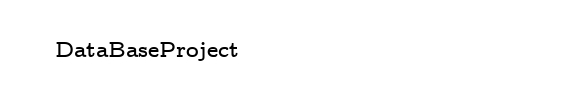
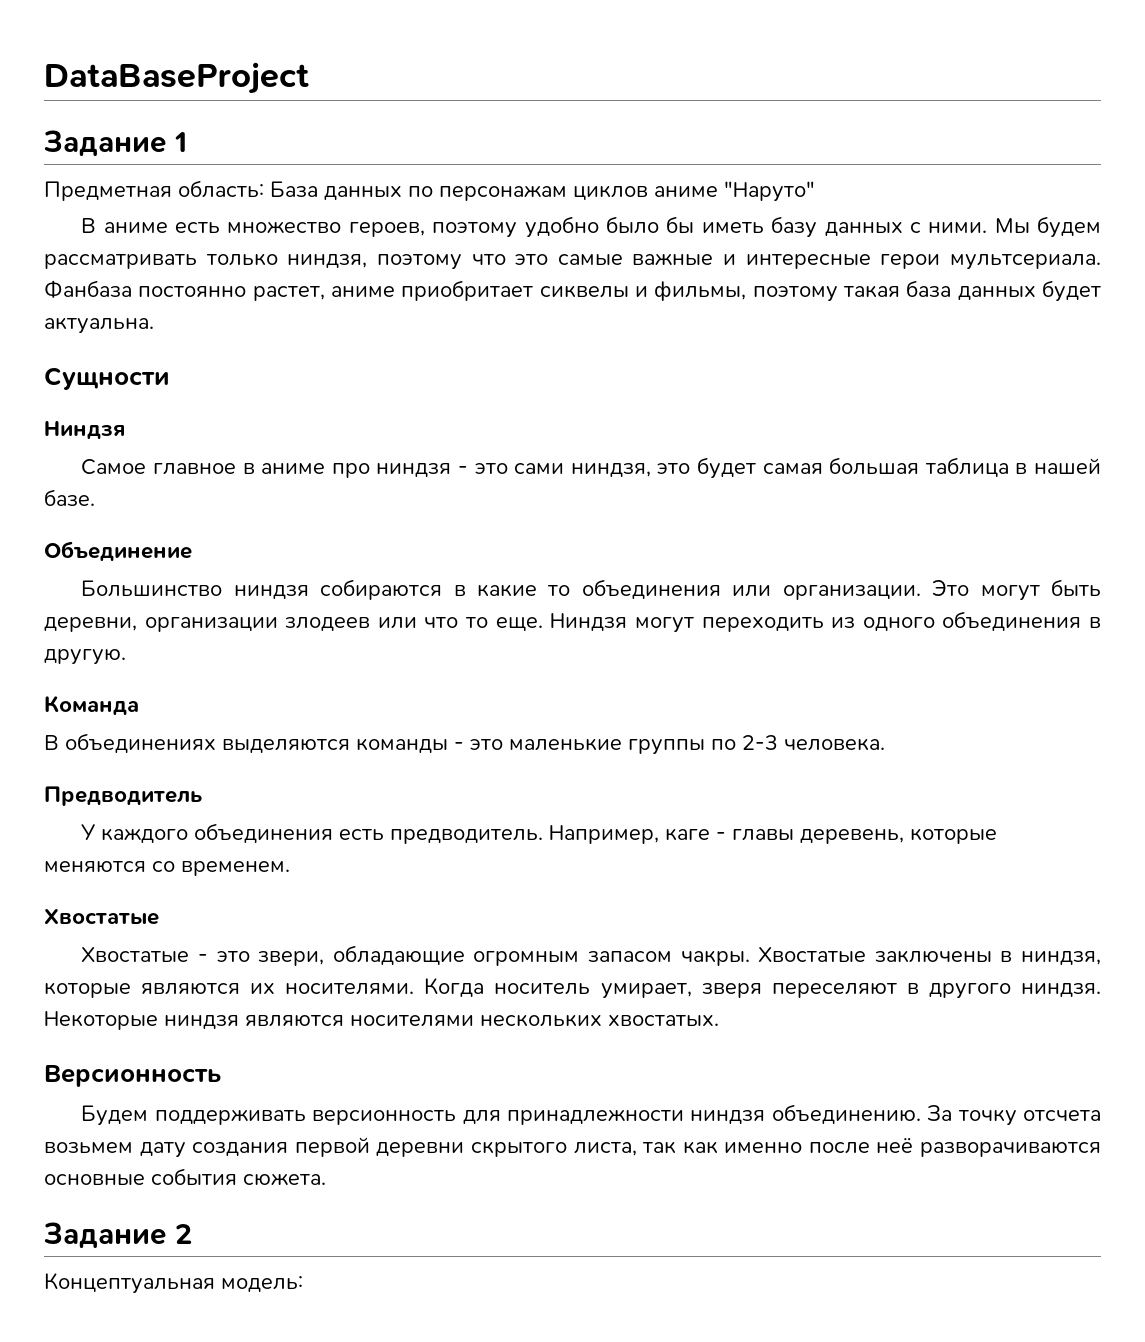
(239, 51) none -> [43,130,187,157] [44,180,815,202] [81,216,1102,238] [44,253,1101,270] [44,280,1101,302] [44,317,154,334] [44,367,170,390] [44,421,126,440] [81,457,1101,479] [44,489,95,506] [44,541,192,562] [81,579,1101,601] [44,611,1102,633] [44,649,126,665] [44,695,139,716] [44,733,885,755] [44,786,202,806] [81,823,998,844] [44,861,290,876] [44,909,159,925] [81,945,1102,966] [44,977,1101,999] [44,1011,719,1030] [44,1065,221,1087] [81,1104,1101,1126] [44,1137,1102,1158] [44,1168,326,1186] [43,1222,192,1249] [44,1272,303,1294] // Задание 1 // Предметная область: База данных по персонажам циклов аниме "Наруто" // В аниме есть множество героев, поэтому удобно было бы иметь базу данных с ними. Мы будем рассматривать только ниндзя, поэтому что это самые важные и интересные герои мультсериала. Фанбаза постоянно растет, аниме приобритает сиквелы и фильмы, поэтому такая база данных будет актуальна. // Сущности // Ниндзя // Самое главное в аниме про ниндзя - это сами ниндзя, это будет самая большая таблица в нашей базе. // Объединение // Большинство ниндзя собираются в какие то объединения или организации. Это могут быть деревни, организации злодеев или что то еще. Ниндзя могут переходить из одного объединения в другую. // Команда // В объединениях выделяются команды - это маленькие группы по 2-3 человека. // Предводитель // У каждого объединения есть предводитель. Например, каге - главы деревень, которые меняются со временем. // Хвостатые // Хвостатые - это звери, обладающие огромным запасом чакры. Хвостатые заключены в ниндзя, которые являются их носителями. Когда носитель умирает, зверя переселяют в другого ниндзя. Некоторые ниндзя являются носителями нескольких хвостатых. // Версионность // Будем поддерживать версионность для принадлежности ниндзя объединению. За точку отсчета возьмем дату создания первой деревни скрытого листа, так как именно после неё разворачиваются основные события сюжета. // Задание 2 // Концептуальная модель:

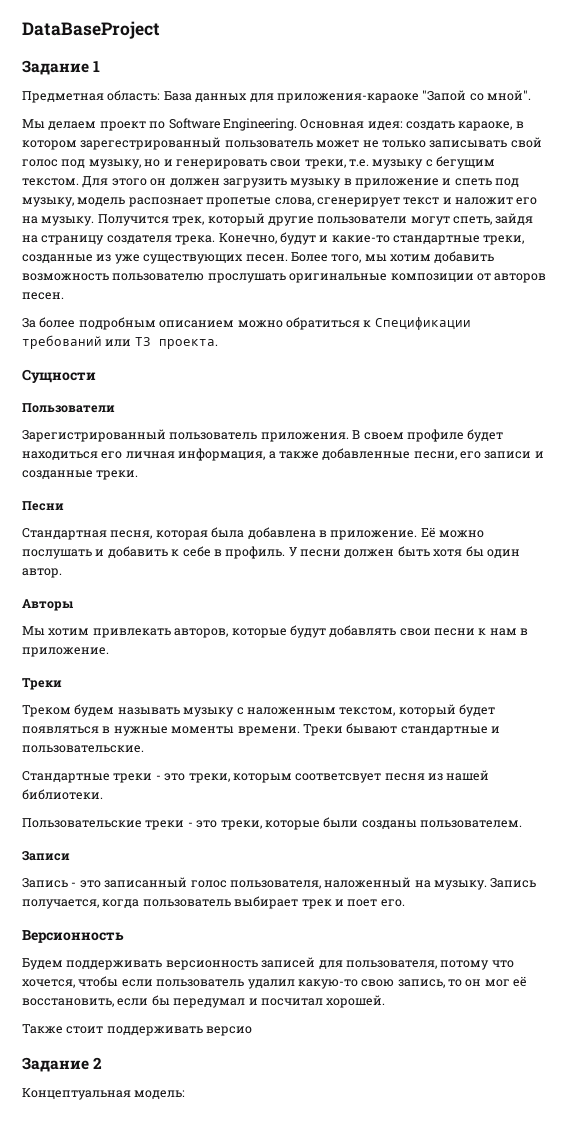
[408,181,815,202] [81,216,1102,238] [44,253,1101,270] [44,280,1101,302] [44,317,154,334] [44,367,170,390] [44,421,126,440] [81,457,1101,479] [44,489,95,506] [44,541,192,562] [81,579,1101,601] [44,611,1102,633] [44,649,126,665] [44,695,139,716] [44,733,885,755] [44,786,202,806] [81,823,998,844] [44,861,290,876] [44,909,159,925] [81,945,1102,966] [44,977,1101,999] [44,1011,719,1030] [44,1065,221,1087] [81,1104,1101,1126] [44,1137,1102,1158] [44,1168,326,1186] по персонажам циклов аниме "Наруто" // В аниме есть множество героев, поэтому удобно было бы иметь базу данных с ними. Мы будем рассматривать только ниндзя, поэтому что это самые важные и интересные герои мультсериала. Фанбаза постоянно растет, аниме приобритает сиквелы и фильмы, поэтому такая база данных будет актуальна. // Сущности // Ниндзя // Самое главное в аниме про ниндзя - это сами ниндзя, это будет самая большая таблица в нашей базе. // Объединение // Большинство ниндзя собираются в какие то объединения или организации. Это могут быть деревни, организации злодеев или что то еще. Ниндзя могут переходить из одного объединения в другую. // Команда // В объединениях выделяются команды - это маленькие группы по 2-3 человека. // Предводитель // У каждого объединения есть предводитель. Например, каге - главы деревень, которые меняются со временем. // Хвостатые // Хвостатые - это звери, обладающие огромным запасом чакры. Хвостатые заключены в ниндзя, которые являются их носителями. Когда носитель умирает, зверя переселяют в другого ниндзя. Некоторые ниндзя являются носителями нескольких хвостатых. // Версионность // Будем поддерживать версионность для принадлежности ниндзя объединению. За точку отсчета возьмем дату создания первой деревни скрытого листа, так как именно после неё разворачиваются основные события сюжета. -> [249,90,531,103] [22,118,524,131] [22,137,542,150] [22,156,496,169] [22,176,520,188] [22,197,538,207] [22,213,534,226] [22,232,525,245] [22,251,495,264] [22,273,547,283] [22,292,64,300] [22,317,471,330] [22,335,218,349] [22,369,96,383] [22,403,115,413] [22,429,504,442] [22,448,544,461] [22,470,139,480] [22,501,64,511] [22,527,484,540] [22,546,520,559] [22,568,62,578] [22,599,73,611] [22,625,529,638] [22,647,109,657] [22,678,62,690] [22,704,495,717] [22,723,500,736] [22,745,144,753] [22,770,490,783] [22,789,103,800] [22,817,522,830] [22,851,70,861] [22,877,537,890] [22,896,405,909] [22,930,124,943] [22,957,514,970] [22,976,528,989] [22,995,386,1008] [22,1024,253,1036] для приложения-караоке "Запой со мной". // Мы делаем проект по Software Engineering. Основная идея: создать караоке, в котором зарегестрированный пользователь может не только записывать свой голос под музыку, но и генерировать свои треки, т.е. музыку с бегущим текстом. Для этого он должен загрузить музыку в приложение и спеть под музыку, модель распознает пропетые слова, сгенерирует текст и наложит его на музыку. Получится трек, который другие пользователи могут спеть, зайдя на страницу создателя трека. Конечно, будут и какие-то стандартные треки, созданные из уже существующих песен. Более того, мы хотим добавить возможность пользователю прослушать оригинальные композиции от авторов песен. // За более подробным описанием можно обратиться к Спецификации требований или ТЗ проекта. // Сущности // Пользователи // Зарегистрированный пользователь приложения. В своем профиле будет находиться его личная информация, а также добавленные песни, его записи и созданные треки. // Песни // Стандартная песня, которая была добавлена в приложение. Её можно послушать и добавить к себе в профиль. У песни должен быть хотя бы один автор. // Авторы // Мы хотим привлекать авторов, которые будут добавлять свои песни к нам в приложение. // Треки // Треком будем называть музыку с наложенным текстом, который будет появляться в нужные моменты времени. Треки бывают стандартные и пользовательские. // Стандартные треки - это треки, которым соответсвует песня из нашей библиотеки. // Пользовательские треки - это треки, которые были созданы пользователем. // Записи // Запись - это записанный голос пользователя, наложенный на музыку. Запись получается, когда пользователь выбирает трек и поет его. // Версионность // Будем поддерживать версионность записей для пользователя, потому что хочется, чтобы если пользователь удалил какую-то свою запись, то он мог её восстановить, если бы передумал и посчитал хорошей. // Также стоит поддерживать версио

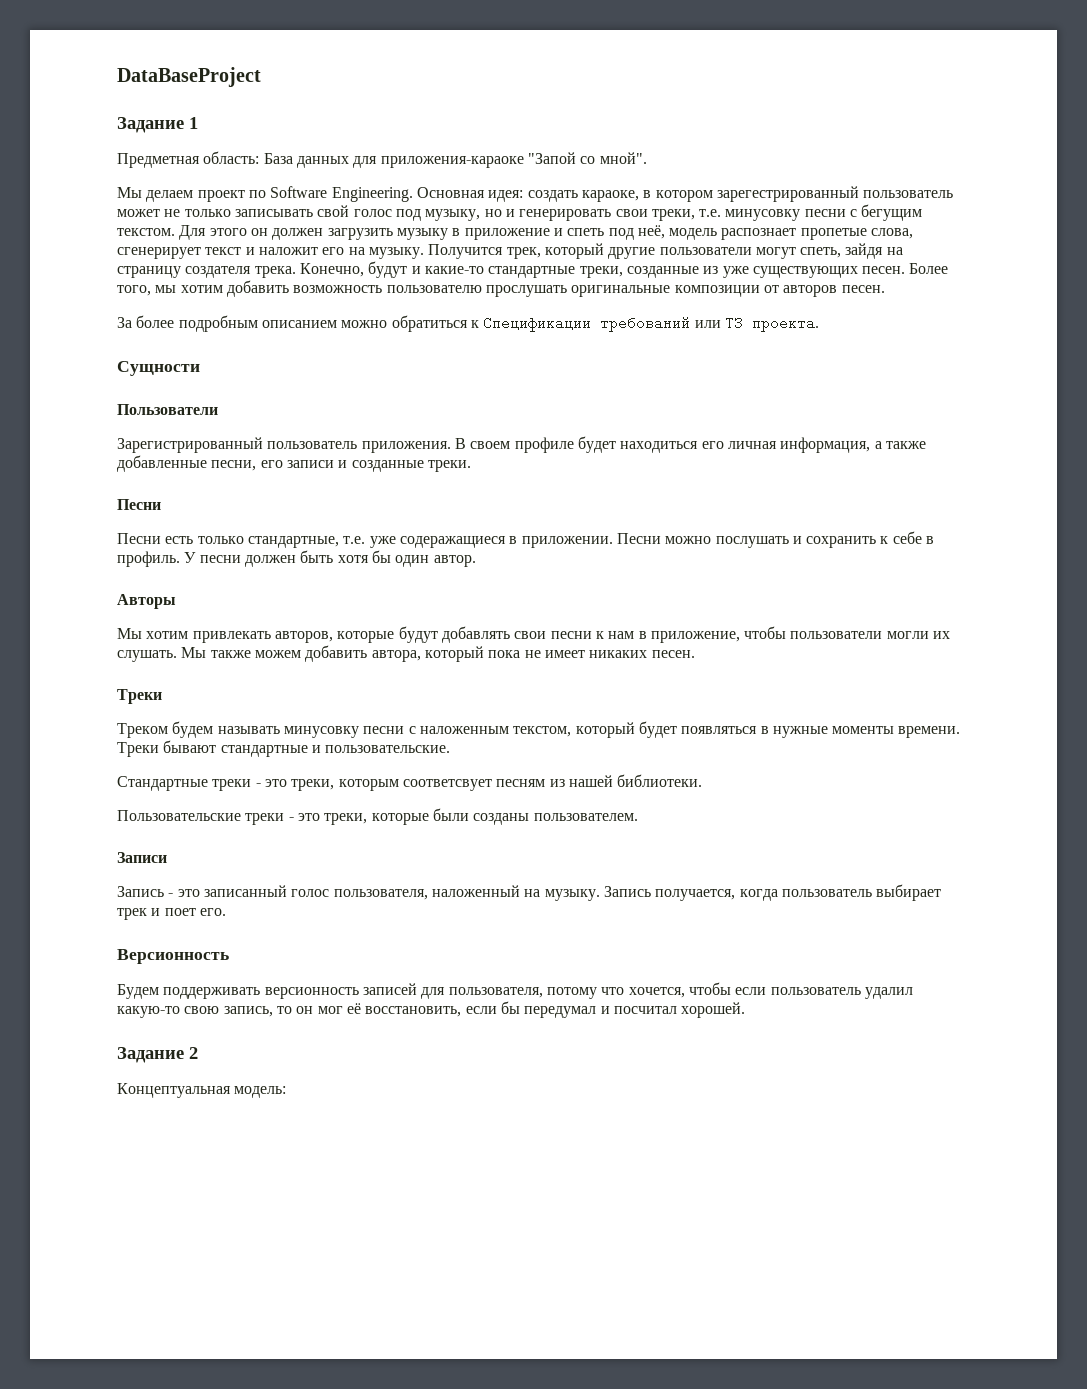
[372,159,424,169] музыку -> [725,209,846,221] минусовку песни
[22,197,74,207] музыку, -> [637,225,665,239] неё,
[22,527,436,540] Стандартная песня, которая была добавлена в приложение. Её -> [117,533,661,548] Песни есть только стандартные, т.е. уже содеражащиеся в приложении. Песни
[107,546,168,558] добавить -> [806,536,877,548] сохранить
[22,647,109,657] приложение. -> [650,626,951,643] [117,645,695,662] приложение, чтобы пользователи могли их слушать. Мы также можем добавить автора, который пока не имеет никаких песен.
[183,707,235,717] музыку -> [283,726,405,738] минусовку песни
[384,773,425,781] песня -> [496,779,546,787] песням
[22,1024,253,1036] // Также стоит поддерживать версио -> (746, 1010) none

